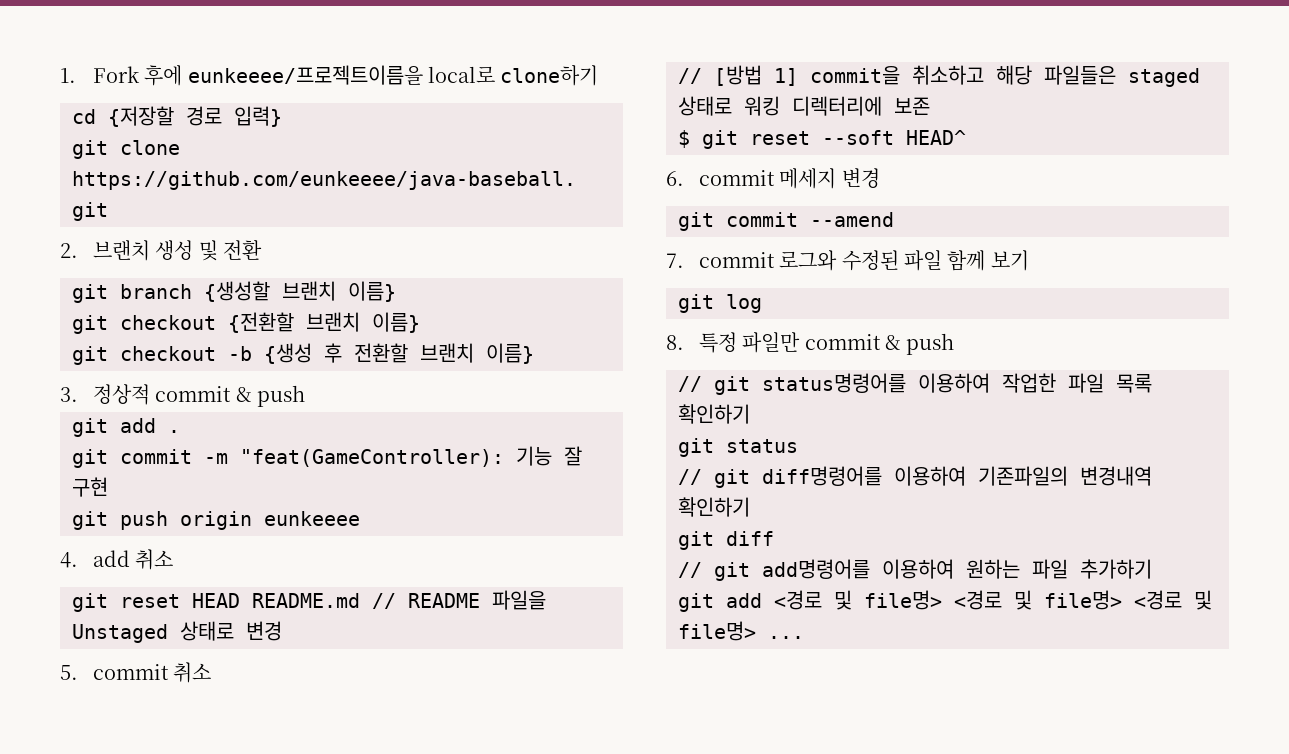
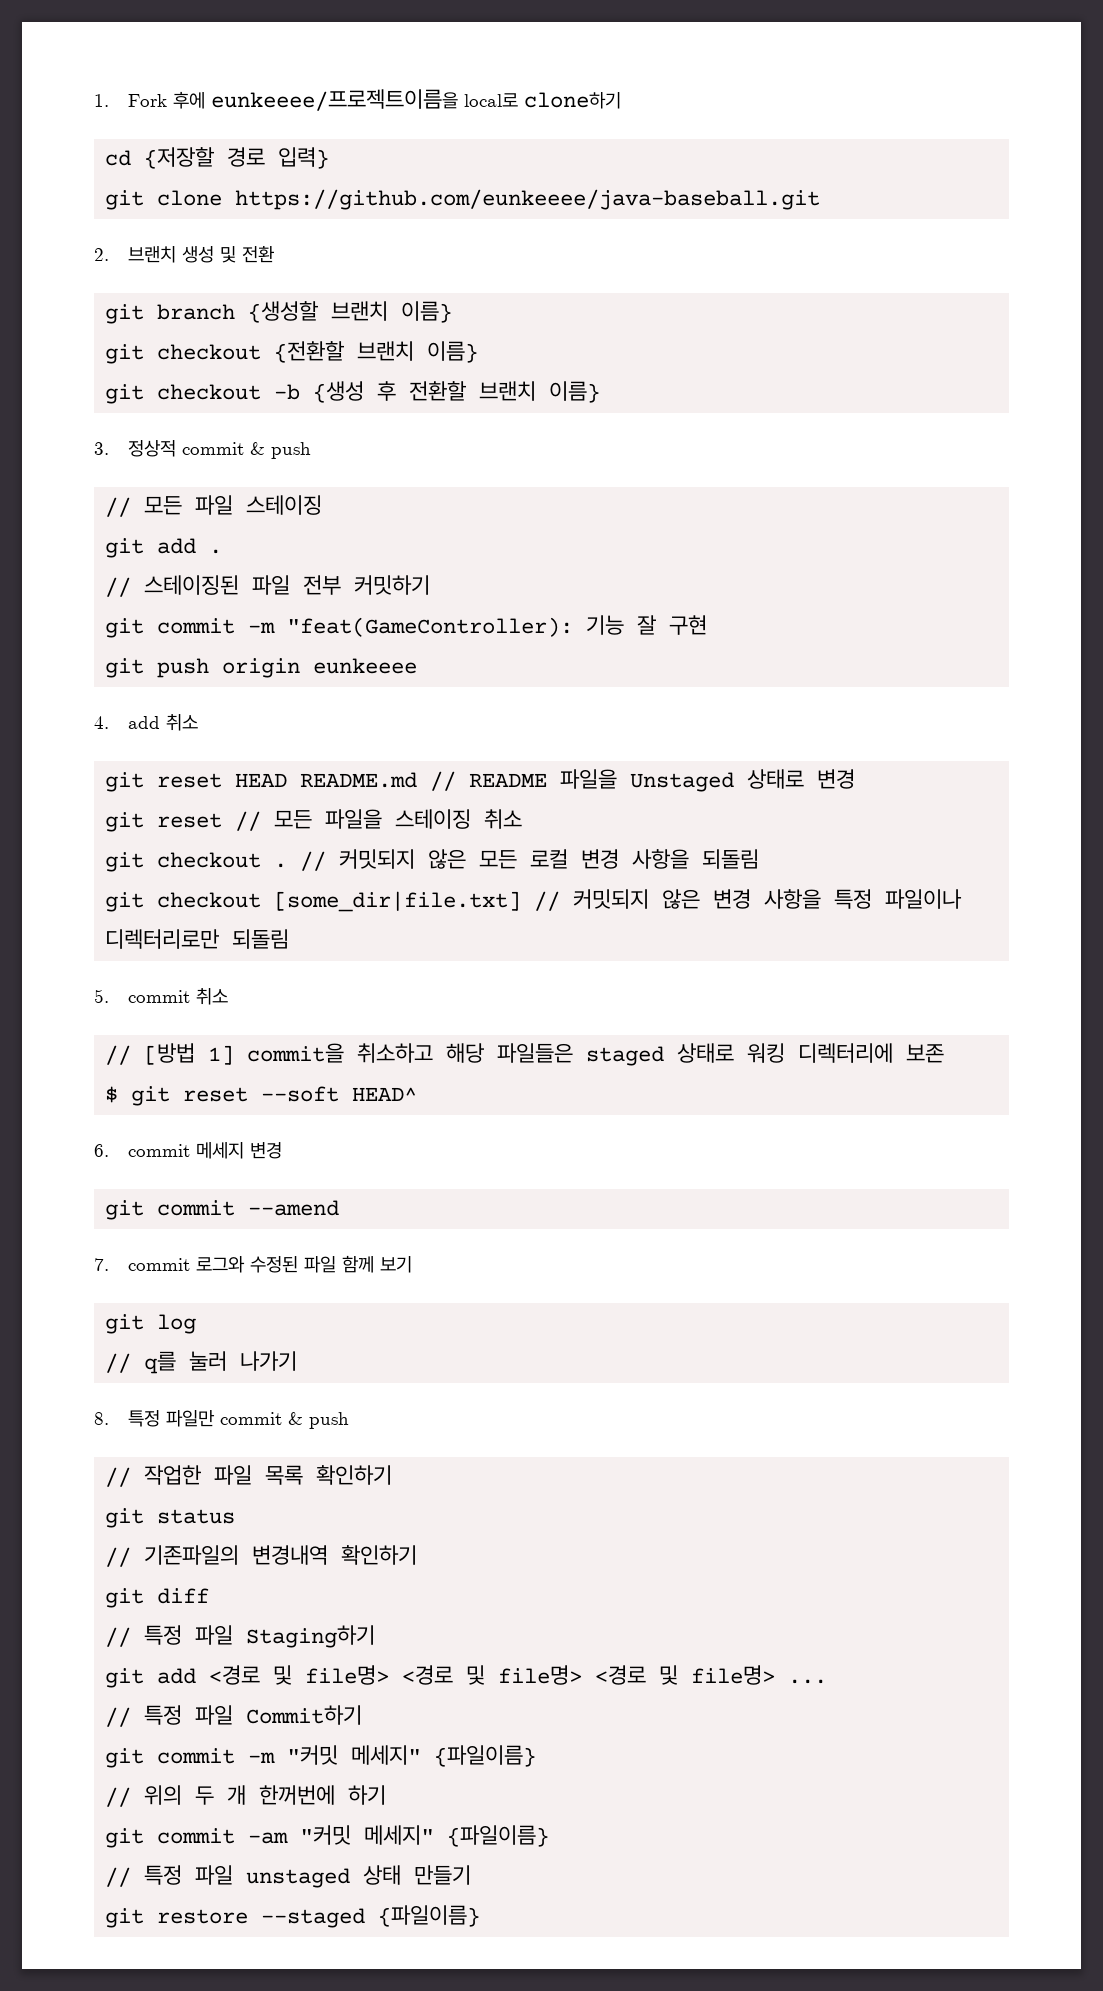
(305, 396) none -> [105,495,323,517] // // 모든 파일 스테이징
(180, 431) none -> [105,575,431,597] // // 스테이징된 파일 전부 커밋하기
(282, 631) none -> [105,809,523,832] [105,849,760,872] [105,889,963,912] [105,929,290,949] // git reset // 모든 파일을 스테이징 취소 // git checkout . // 커밋되지 않은 모든 로컬 변경 사항을 되돌림 // git checkout [some_dir|file.txt] // 커밋되지 않은 변경 사항을 특정 파일이나 디렉터리로만 되돌림
(762, 303) none -> [105,1351,298,1374] // // q를 눌러 나가기
[714,373,990,395] git status명령어를 이용하여 -> (132, 1477) none
[714,466,966,488] git diff명령어를 이용하여 -> (132, 1557) none
[714,559,1152,581] git add명령어를 이용하여 원하는 파일 추가하기 -> [144,1625,376,1648] 특정 파일 Staging하기
(804, 637) none -> [105,1705,363,1727] [105,1745,537,1768] [105,1785,387,1807] [105,1825,550,1848] [105,1865,472,1888] [105,1905,481,1928] // // 특정 파일 Commit하기 // git commit -m "커밋 메세지" {파일이름} // // 위의 두 개 한꺼번에 하기 // git commit -am "커밋 메세지" {파일이름} // // 특정 파일 unstaged 상태 만들기 // git restore --staged {파일이름}

